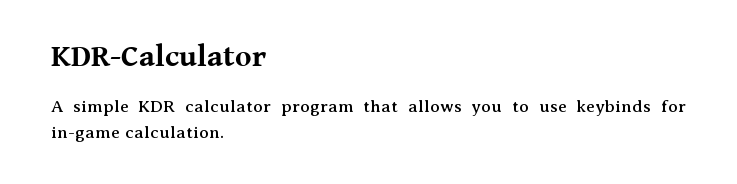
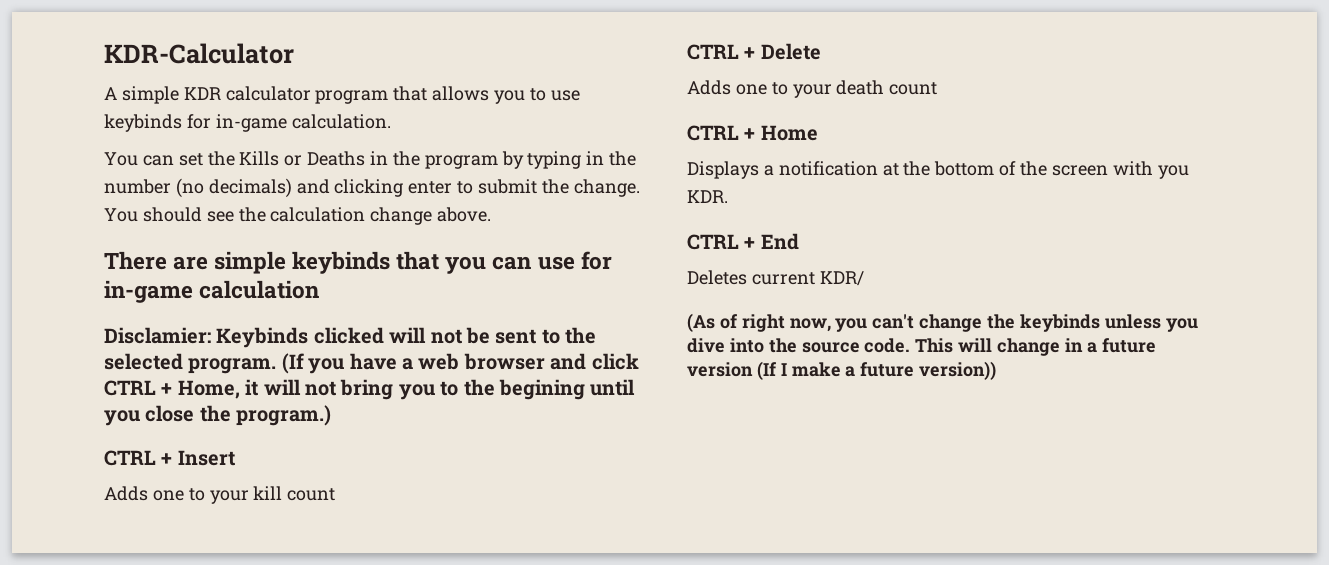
(224, 132) none -> [104,151,637,169] [104,178,640,198] [104,207,492,225] [104,251,612,274] [104,280,320,303] [104,327,597,348] [104,353,639,374] [104,379,636,400] [104,405,332,426] [104,450,235,466] [104,486,336,504] [687,43,821,60] [687,80,938,98] [687,125,818,141] [687,161,1189,179] [687,190,728,203] [687,233,799,250] [687,270,864,286] [687,313,1198,332] [687,338,1156,356] [687,361,997,380] // You can set the Kills or Deaths in the program by typing in the number (no decimals) and clicking enter to submit the change. You should see the calculation change above. // There are simple keybinds that you can use for in-game calculation // Disclamier: Keybinds clicked will not be sent to the selected program. (If you have a web browser and click CTRL + Home, it will not bring you to the begining until you close the program.) // CTRL + Insert // Adds one to your kill count // CTRL + Delete // Adds one to your death count // CTRL + Home // Displays a notification at the bottom of the screen with you KDR. // CTRL + End // Deletes current KDR/ // (As of right now, you can't change the keybinds unless you dive into the source code. This will change in a future version (If I make a future version))

